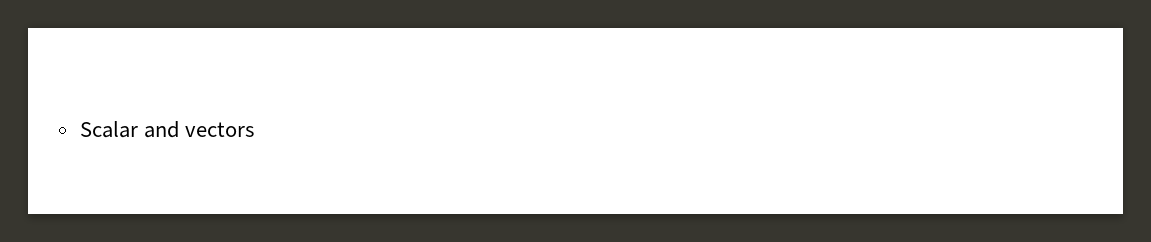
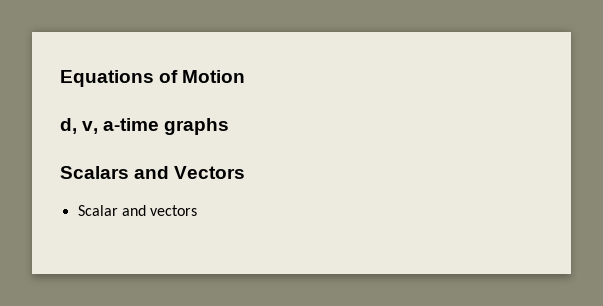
(79, 129) none -> [60,70,246,87] [60,118,230,135] [60,166,246,179] Equations of Motion // d, v, a-time graphs // Scalars and Vectors //

